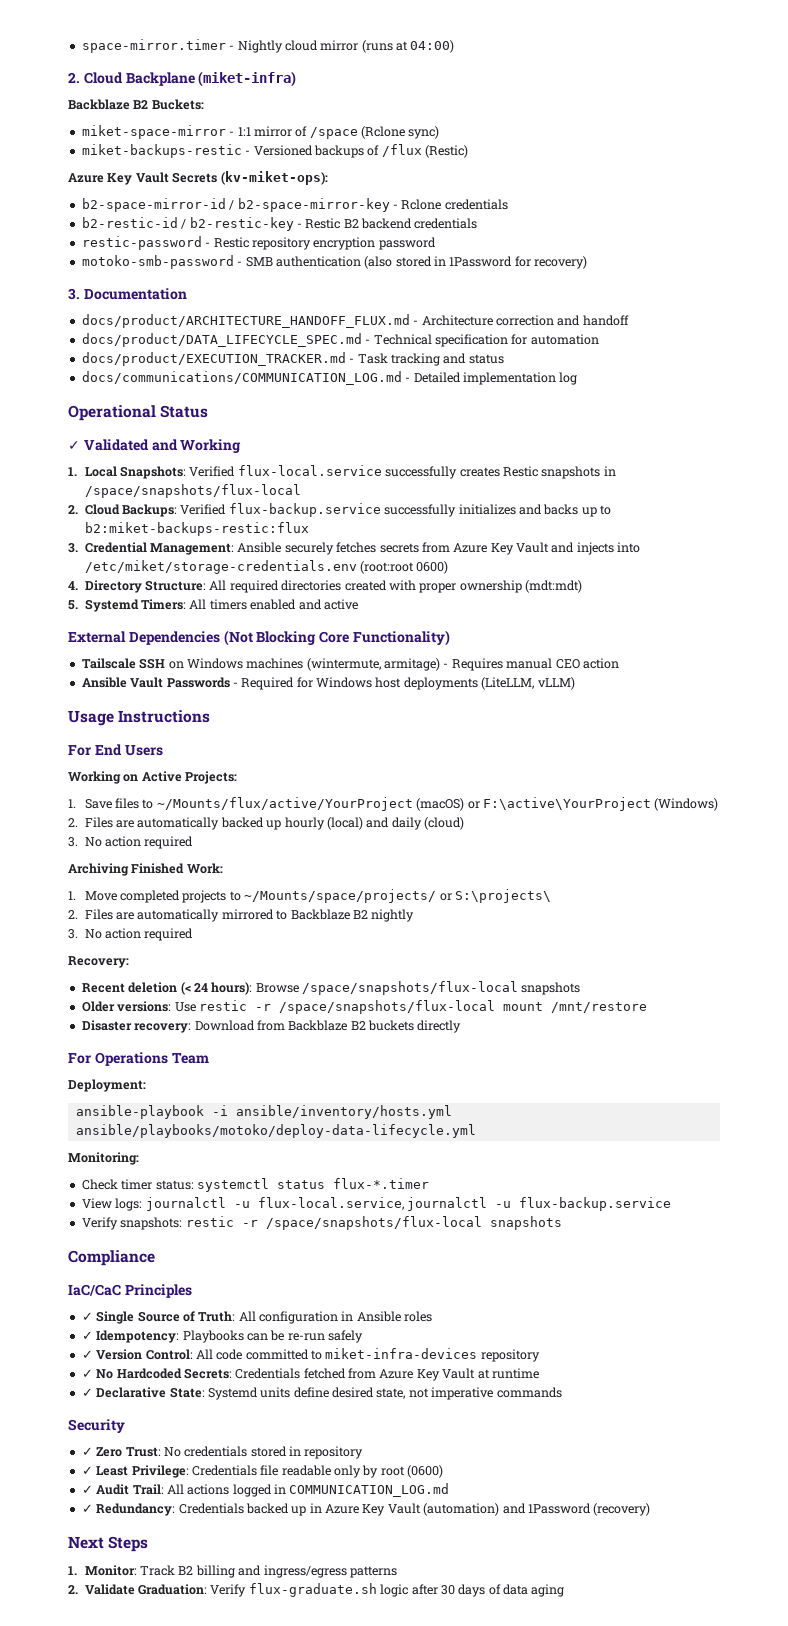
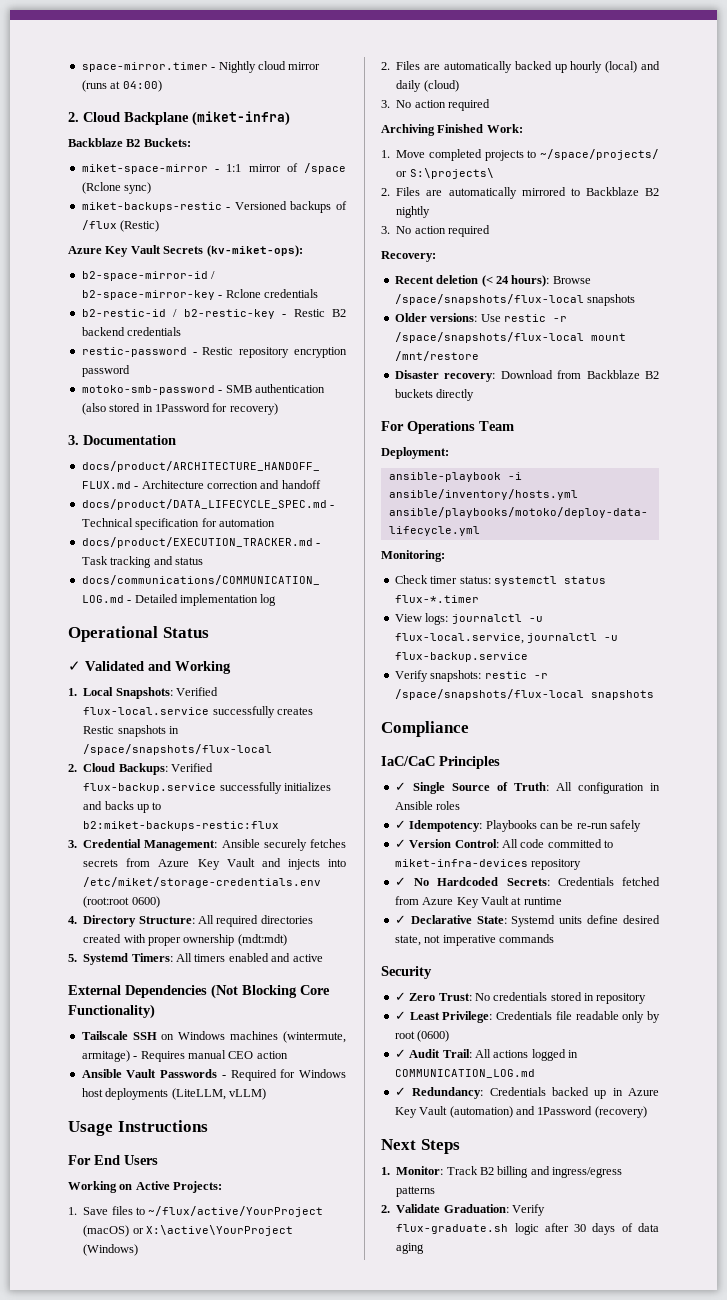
[156,797,413,811] ~/Mounts/flux/active/YourProject -> [148,1206,324,1217] ~/flux/active/YourProject
[482,797,651,811] F:\active\YourProject -> [146,1225,293,1236] X:\active\YourProject
[244,889,437,903] ~/Mounts/space/projects/ -> [540,149,659,160] ~/space/projects/

